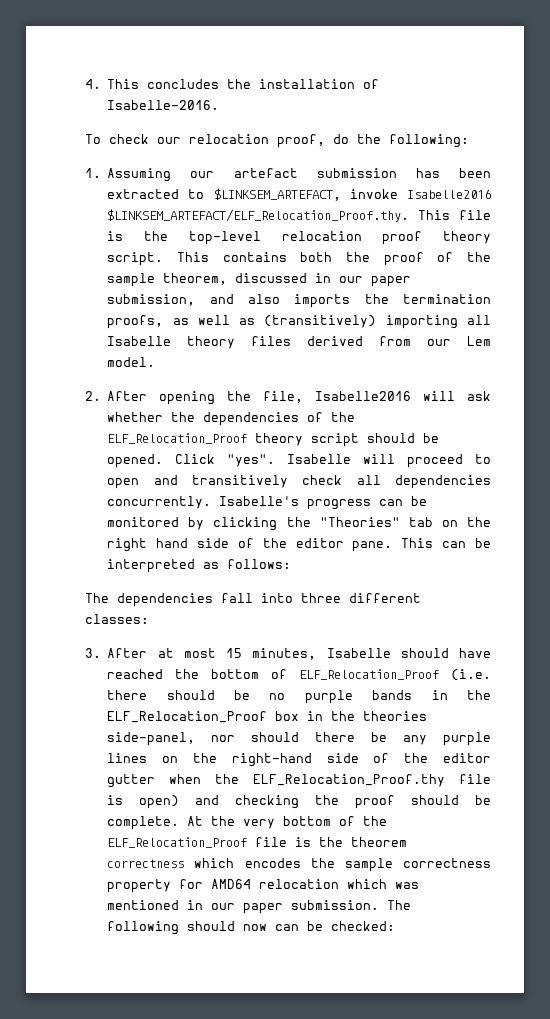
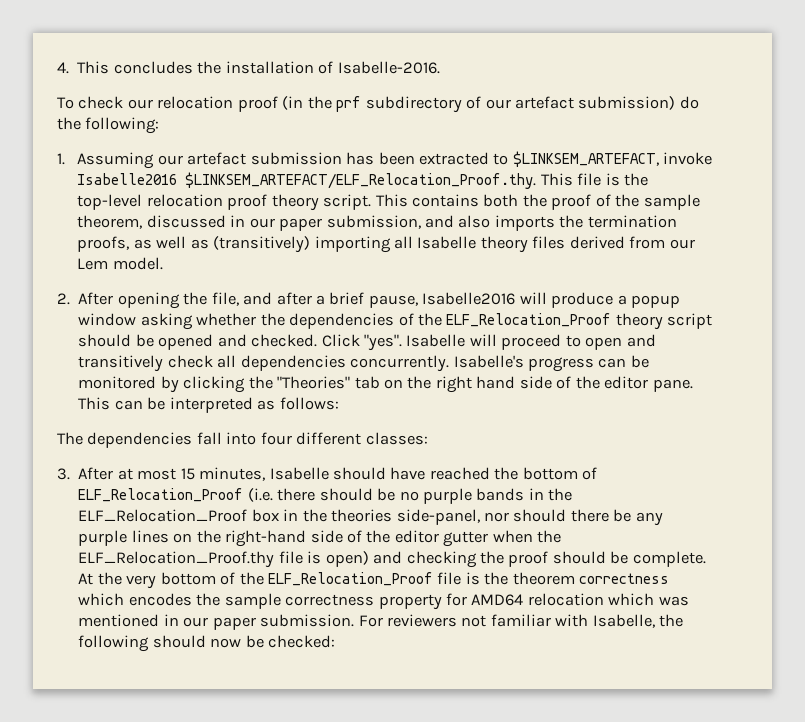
[277,134,325,148] proof, -> [237,96,676,113] proof (in the prf subdirectory of our artefact submission)
[315,391,491,401] Isabelle2016 will ask -> [243,292,681,308] [78,313,193,330] and after a brief pause, Isabelle2016 will produce a popup window asking
[107,454,164,468] opened. -> [158,334,318,350] opened and checked.
[301,593,341,603] three -> [260,432,292,445] four
[387,900,412,910] The -> [358,614,684,628] For reviewers not familiar with Isabelle, the
[275,924,300,931] can -> (242, 643) none

